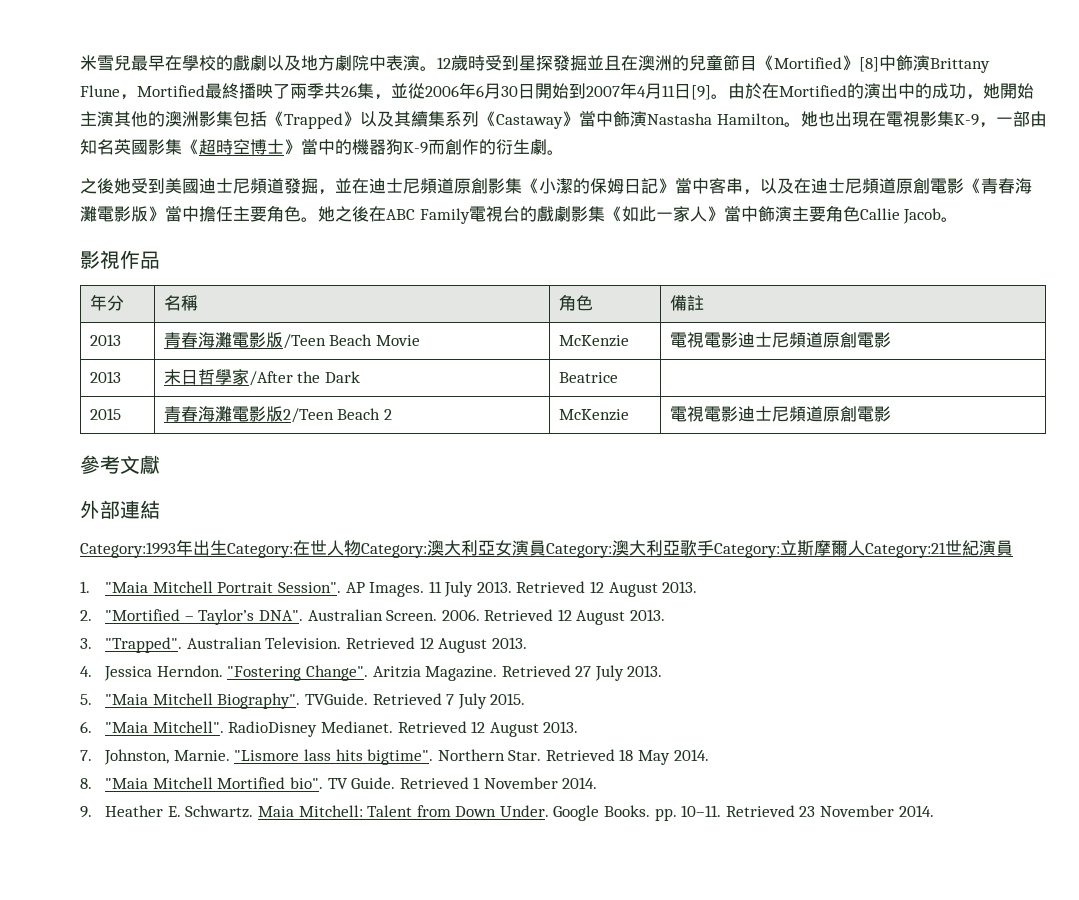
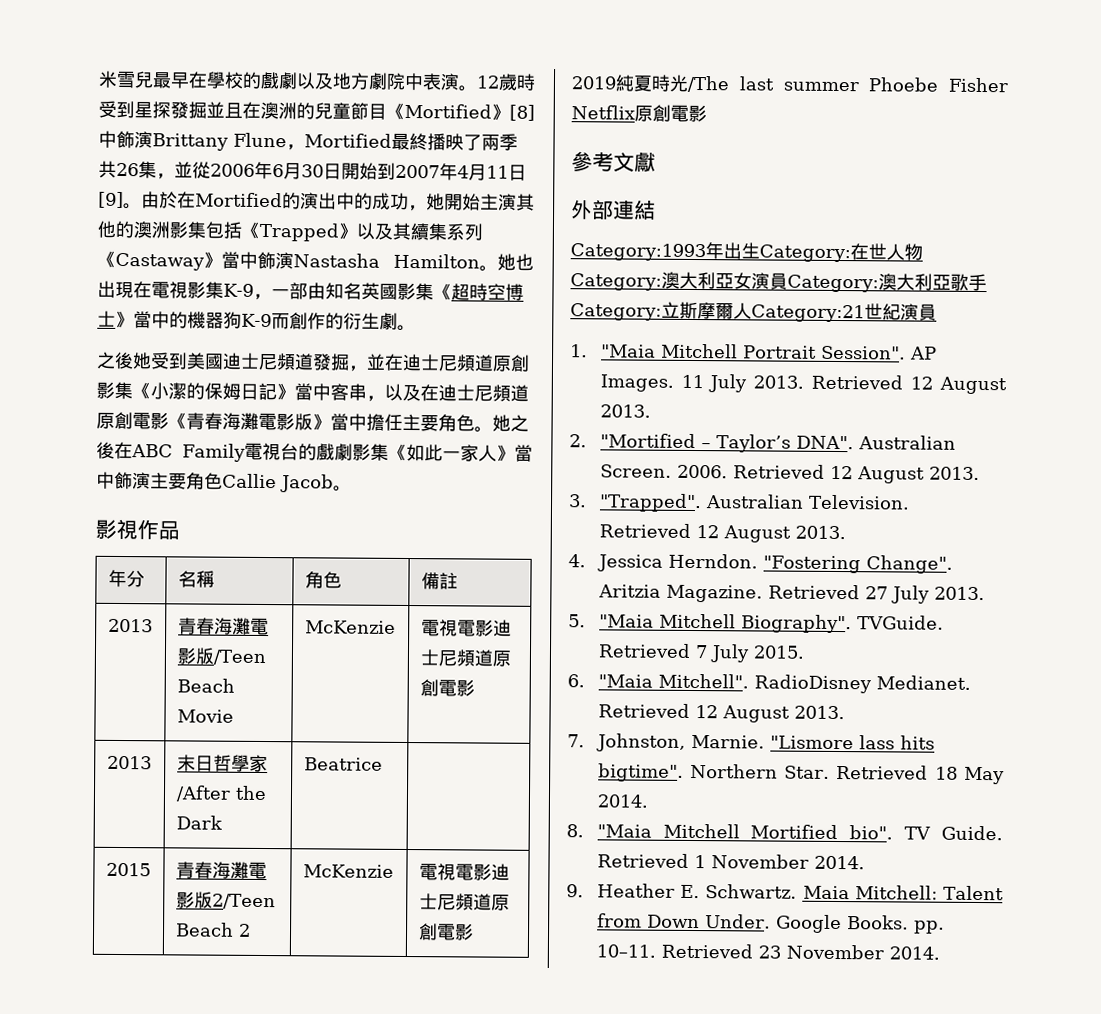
(891, 414) none -> [571,74,1009,93] [571,104,707,123] // 2019純夏時光/The last summer Phoebe Fisher Netflix原創電影

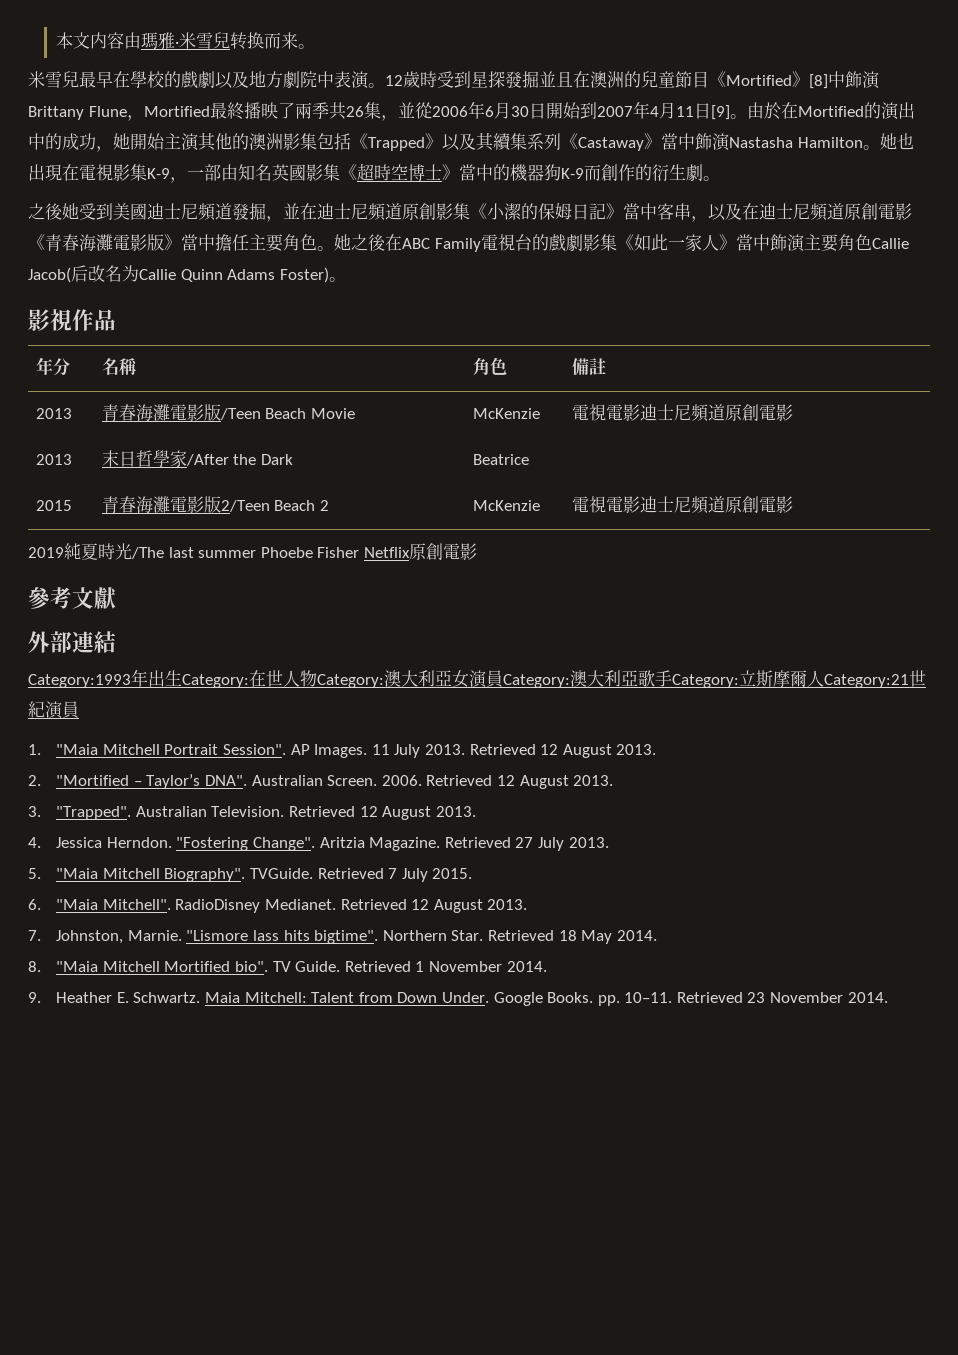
(98, 79) none -> [56,32,316,50] 本文内容由瑪雅·米雪兒转换而来。 //
[280,474,334,493] Jacob -> [28,265,329,283] Jacob(后改名为Callie Quinn Adams Foster)

